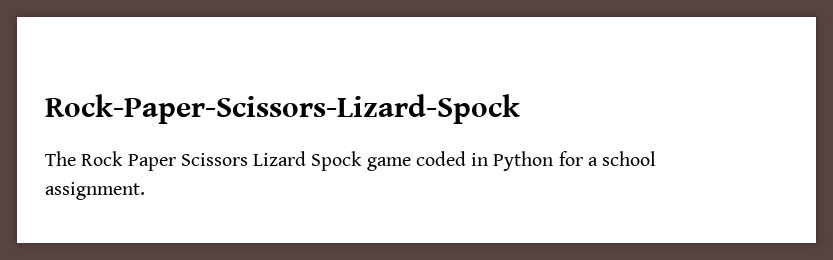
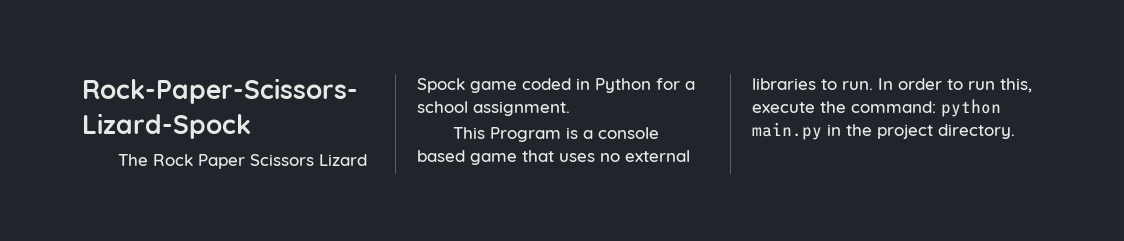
(145, 191) none -> [453,127,660,142] [417,150,690,165] [752,78,1032,93] [752,99,1001,117] [752,122,1015,140] // This Program is a console based game that uses no external libraries to run. In order to run this, execute the command: python main.py in the project directory.

